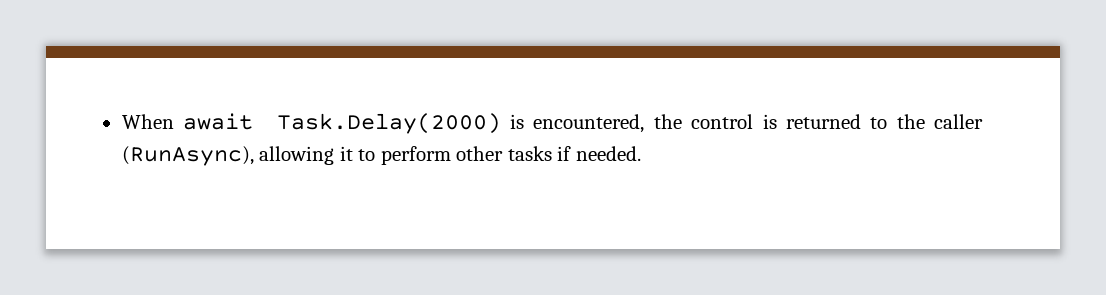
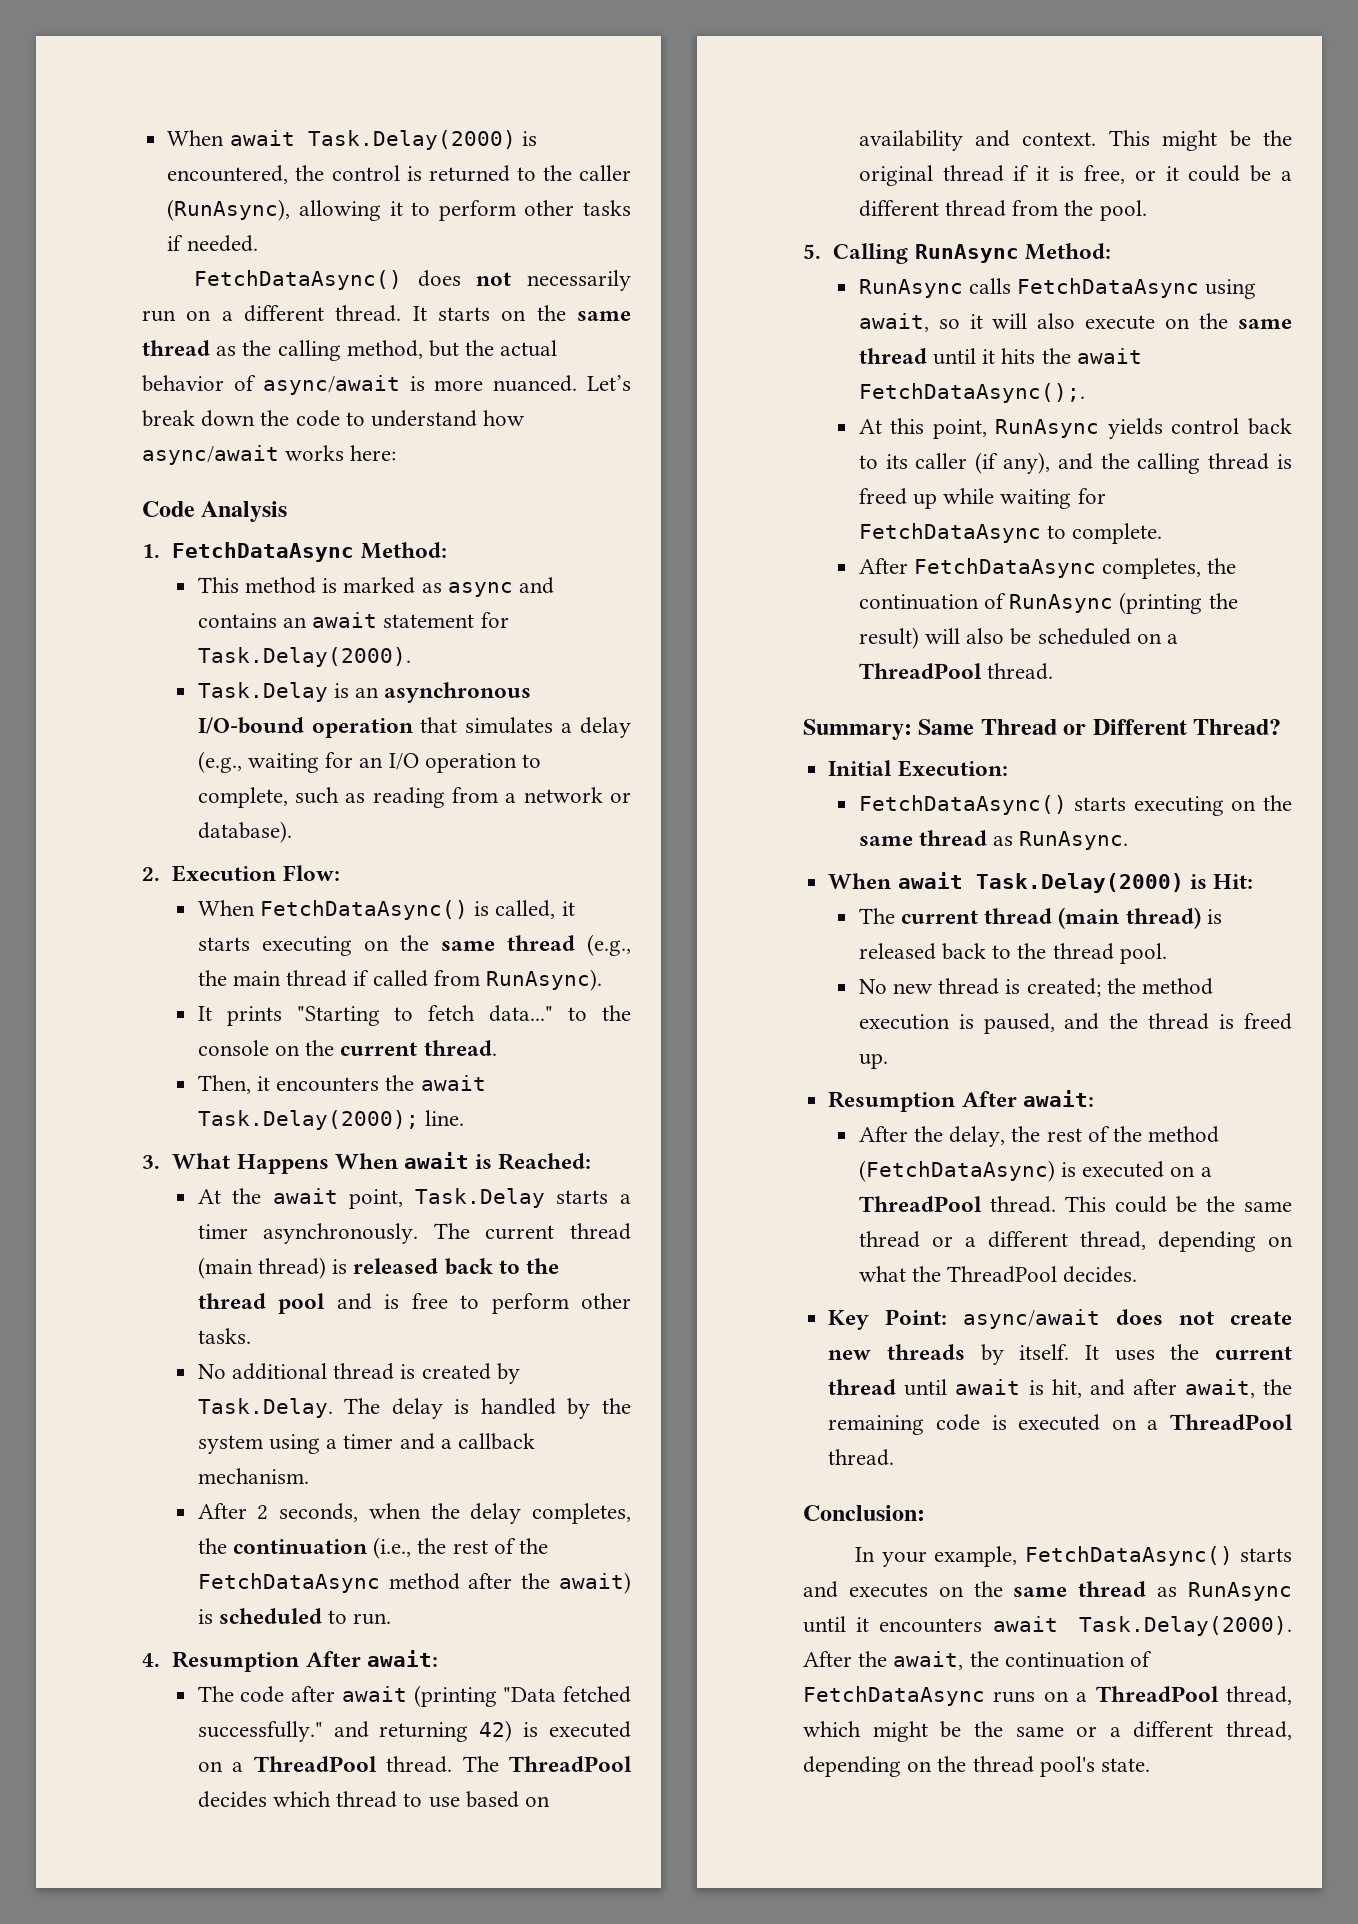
(641, 153) none -> [194,270,631,291] [142,305,631,322] [142,340,558,361] [142,375,631,395] [142,410,526,427] [142,445,397,465] [142,501,288,522] [142,542,447,562] [197,577,554,597] [197,612,509,628] [197,647,411,667] [197,682,532,703] [197,717,632,738] [197,751,541,773] [197,787,632,808] [197,821,292,843] [142,865,340,882] [197,900,575,920] [197,934,631,956] [197,969,602,991] [197,1005,631,1026] [197,1040,497,1056] [197,1075,486,1094] [197,1110,464,1130] [142,1152,592,1174] [197,1188,631,1209] [197,1223,631,1244] [197,1257,559,1279] [197,1293,631,1314] [197,1328,251,1344] [197,1363,520,1384] [197,1398,631,1419] [197,1433,535,1454] [197,1468,309,1484] [197,1503,632,1524] [197,1537,548,1559] [197,1572,631,1594] [197,1608,392,1625] [142,1650,438,1672] [197,1685,631,1707] [197,1720,632,1742] [197,1756,632,1773] [197,1791,550,1808] [858,130,1292,151] [858,165,1292,186] [858,200,1147,221] [803,243,1111,264] [858,278,1257,299] [858,313,1292,332] [858,348,1142,365] [858,383,1085,403] [858,418,1292,439] [858,452,1292,474] [858,488,1106,509] [858,523,1163,544] [858,558,1237,579] [858,592,1238,614] [858,627,1178,649] [858,663,1053,680] [803,719,1282,740] [828,760,1008,777] [858,795,1292,816] [858,830,1129,850] [828,872,1253,893] [858,907,1222,929] [858,943,1167,964] [858,978,1213,997] [858,1013,1292,1034] [858,1053,888,1069] [828,1090,1094,1112] [858,1126,1220,1147] [858,1160,1212,1182] [858,1196,1292,1213] [858,1231,1293,1252] [858,1266,1138,1283] [828,1309,1292,1330] [828,1344,1292,1365] [828,1379,1292,1398] [828,1414,1293,1435] [828,1449,895,1466] [803,1505,925,1521] [855,1546,1292,1567] [803,1581,1292,1601] [803,1616,1292,1636] [803,1651,1153,1670] [803,1686,1292,1706] [803,1721,1292,1742] [803,1756,1151,1777] // FetchDataAsync() does not necessarily run on a different thread. It starts on the same thread as the calling method, but the actual behavior of async/await is more nuanced. Let’s break down the code to understand how async/await works here: // Code Analysis // 1. FetchDataAsync Method: // This method is marked as async and contains an await statement for Task.Delay(2000). // Task.Delay is an asynchronous I/O-bound operation that simulates a delay (e.g., waiting for an I/O operation to complete, such as reading from a network or database). // 2. Execution Flow: // When FetchDataAsync() is called, it starts executing on the same thread (e.g., the main thread if called from RunAsync). // It prints "Starting to fetch data..." to the console on the current thread. // Then, it encounters the await Task.Delay(2000); line. // 3. What Happens When await is Reached: // At the await point, Task.Delay starts a timer asynchronously. The current thread (main thread) is released back to the thread pool and is free to perform other tasks. // No additional thread is created by Task.Delay. The delay is handled by the system using a timer and a callback mechanism. // After 2 seconds, when the delay completes, the continuation (i.e., the rest of the FetchDataAsync method after the await) is scheduled to run. // 4. Resumption After await: // The code after await (printing "Data fetched successfully." and returning 42) is executed on a ThreadPool thread. The ThreadPool decides which thread to use based on availability and context. This might be the original thread if it is free, or it could be a different thread from the pool. // 5. Calling RunAsync Method: // RunAsync calls FetchDataAsync using await, so it will also execute on the same thread until it hits the await FetchDataAsync();. // At this point, RunAsync yields control back to its caller (if any), and the calling thread is freed up while waiting for FetchDataAsync to complete. // After FetchDataAsync completes, the continuation of RunAsync (printing the result) will also be scheduled on a ThreadPool thread. // Summary: Same Thread or Different Thread? // Initial Execution: // FetchDataAsync() starts executing on the same thread as RunAsync. // When await Task.Delay(2000) is Hit: // The current thread (main thread) is released back to the thread pool. // No new thread is created; the method execution is paused, and the thread is freed up. // Resumption After await: // After the delay, the rest of the method (FetchDataAsync) is executed on a ThreadPool thread. This could be the same thread or a different thread, depending on what the ThreadPool decides. // Key Point: async/await does not create new threads by itself. It uses the current thread until await is hit, and after await, the remaining code is executed on a ThreadPool thread. // Conclusion: // In your example, FetchDataAsync() starts and executes on the same thread as RunAsync until it encounters await Task.Delay(2000). After the await, the continuation of FetchDataAsync runs on a ThreadPool thread, which might be the same or a different thread, depending on the thread pool's state.

